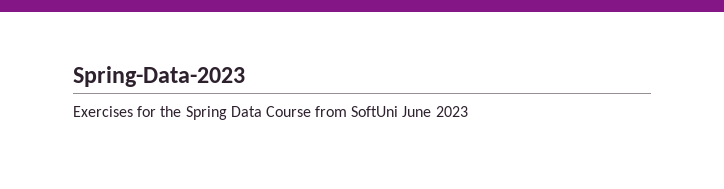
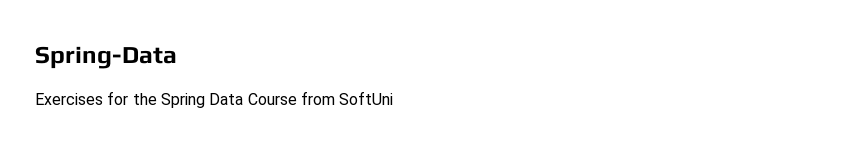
[73,66,245,87] Spring-Data-2023 -> [35,46,177,69] Spring-Data
[402,106,468,117] June 2023 -> (394, 98) none

